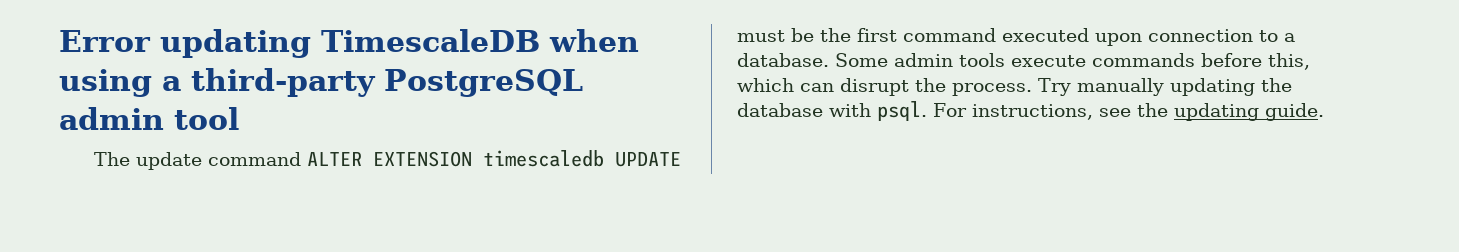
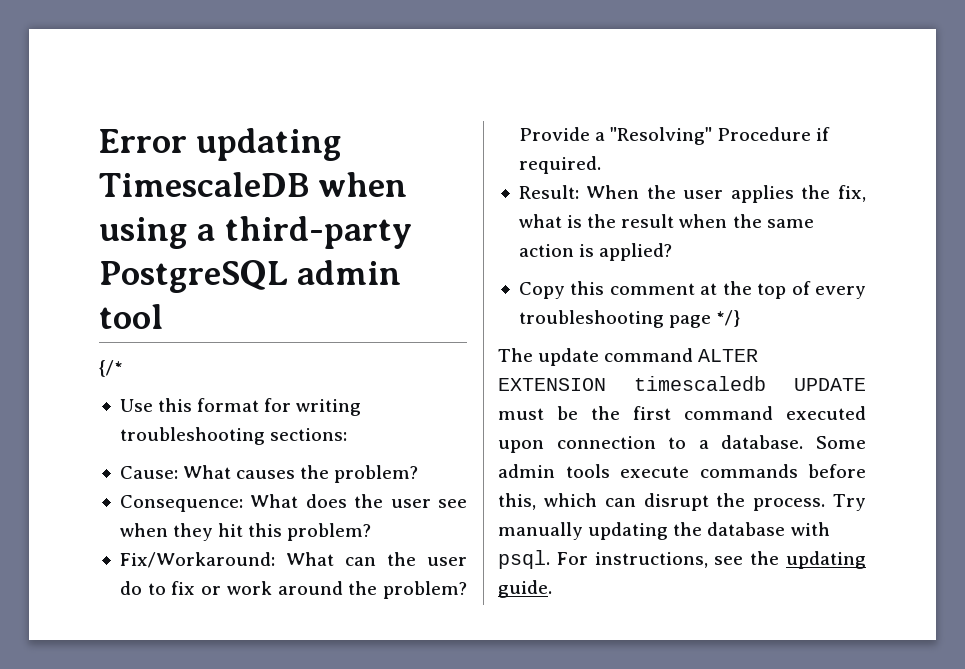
(239, 118) none -> [99,360,123,377] [119,398,362,416] [119,427,348,445] [119,465,419,483] [119,494,467,512] [119,523,372,541] [119,552,468,568] [119,581,468,599] [518,127,831,145] [518,156,601,174] [518,185,866,203] [518,214,814,228] [518,243,673,261] [518,281,866,299] [518,310,741,328] // {/* // Use this format for writing troubleshooting sections: // Cause: What causes the problem? // Consequence: What does the user see when they hit this problem? // Fix/Workaround: What can the user do to fix or work around the problem? Provide a "Resolving" Procedure if required. // Result: When the user applies the fix, what is the result when the same action is applied? // Copy this comment at the top of every troubleshooting page */}

